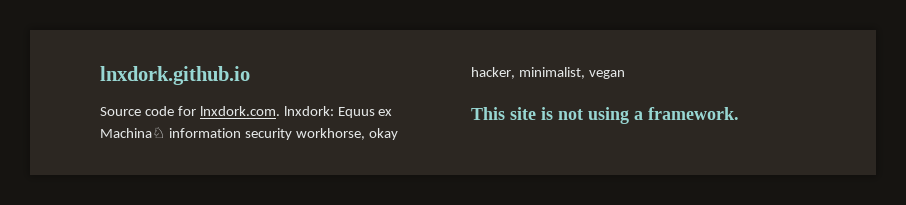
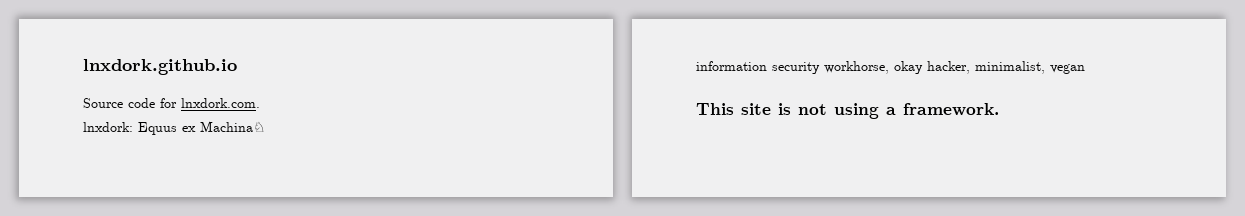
(280, 111) none -> (260, 103) //
(165, 132) none -> (266, 126) //

